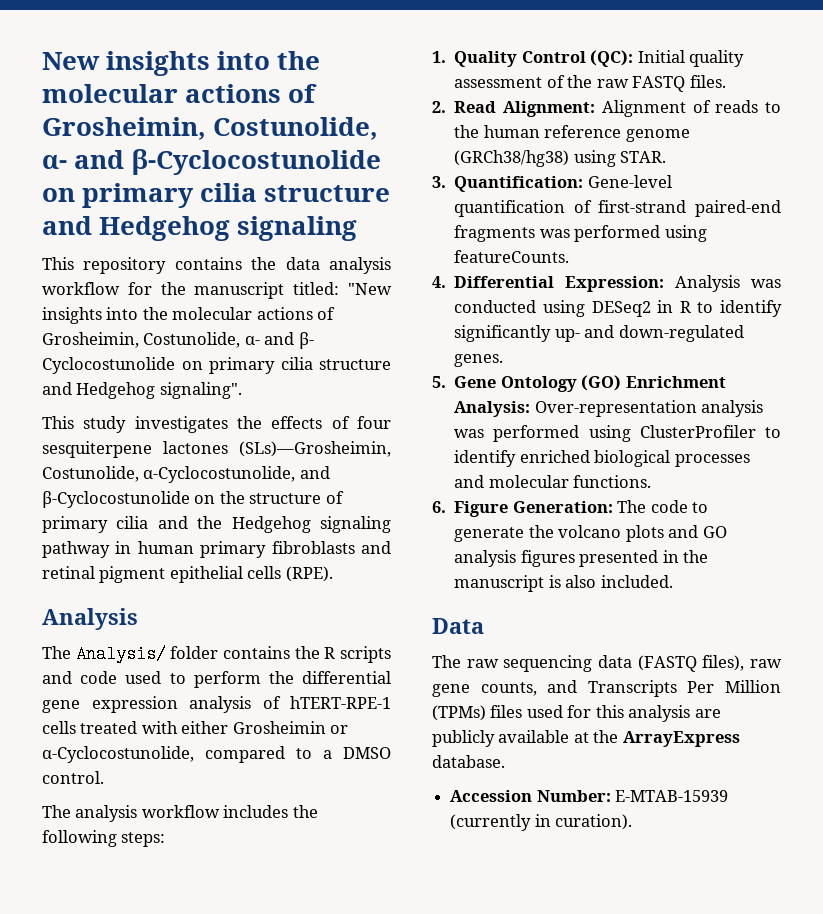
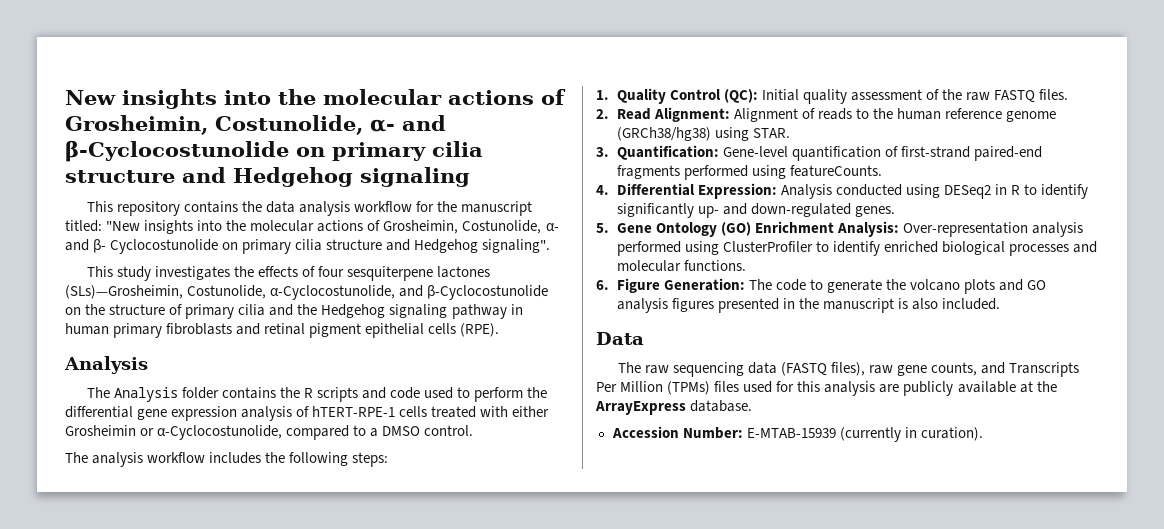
[75,645,166,663] Analysis/ -> [113,387,178,402] Analysis
[539,229,570,238] was -> (680, 172) none
[751,279,781,288] was -> (832, 191) none
[454,429,485,438] was -> (1083, 229) none

